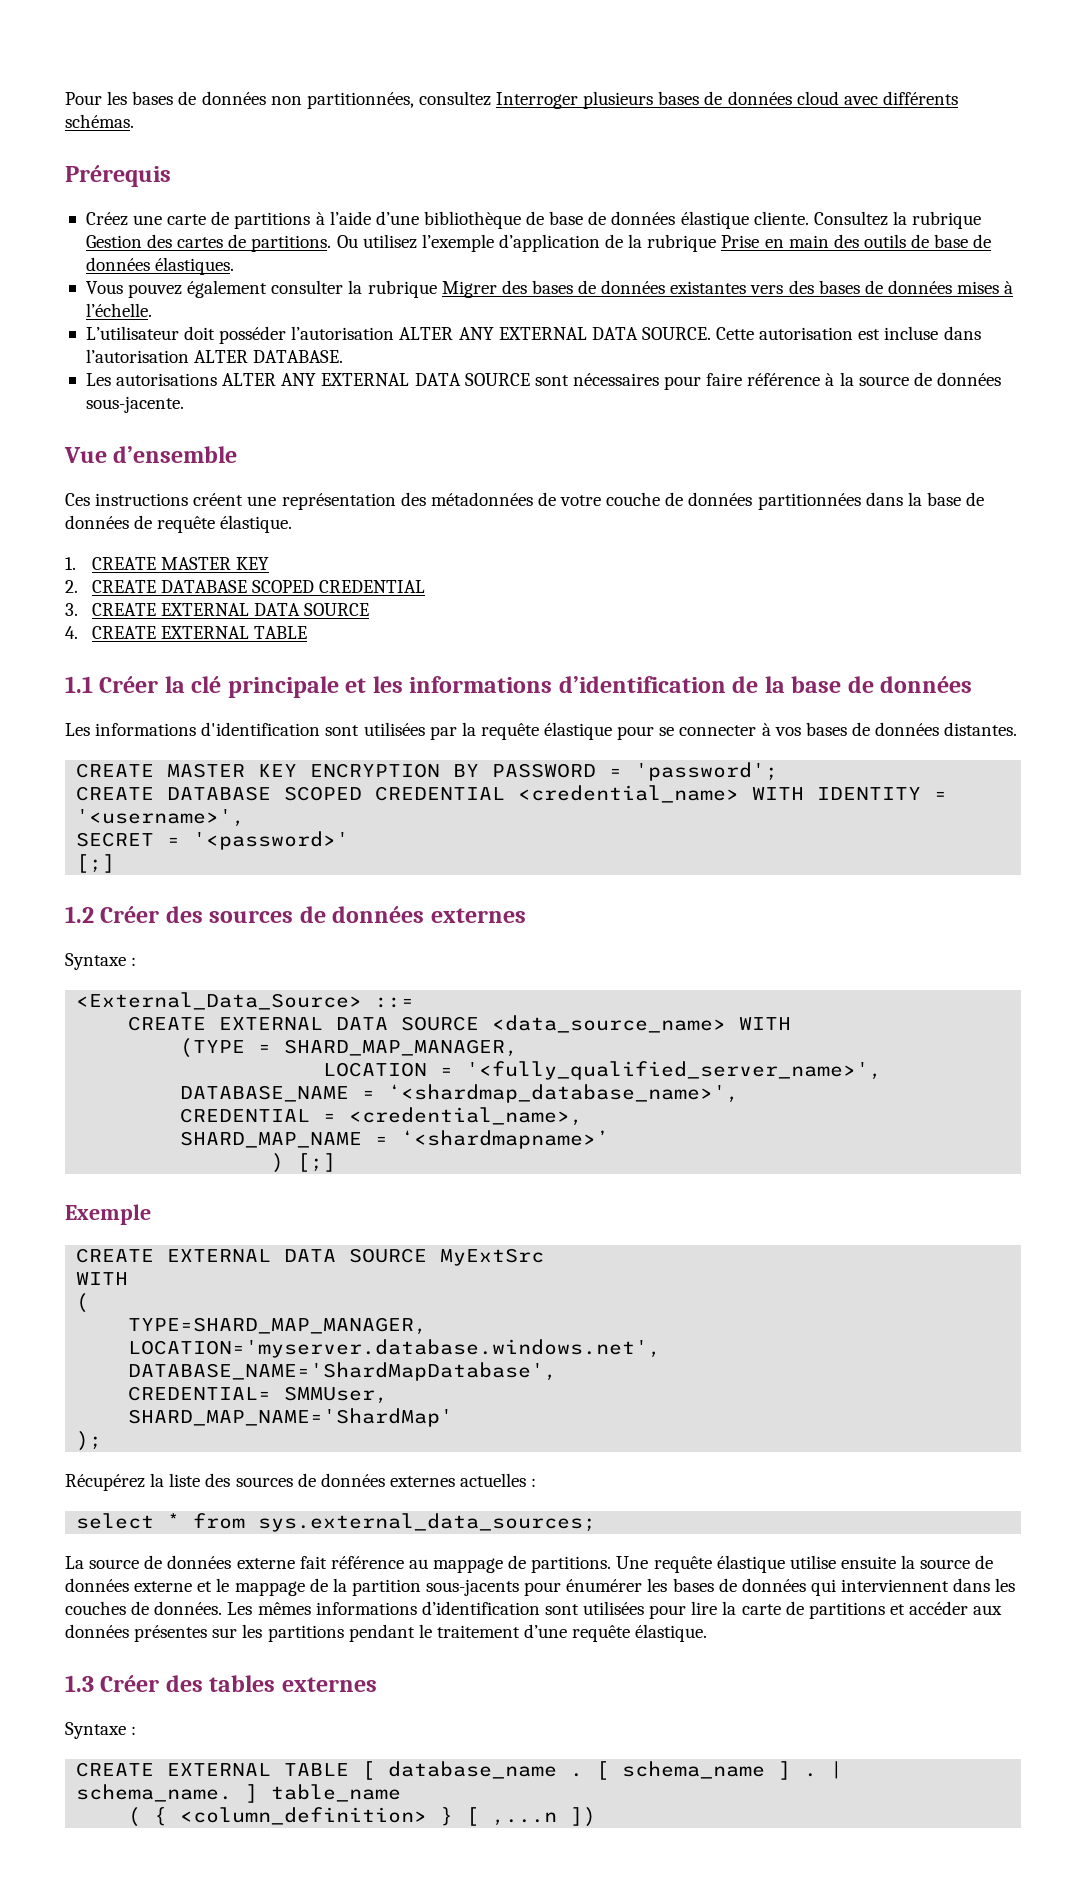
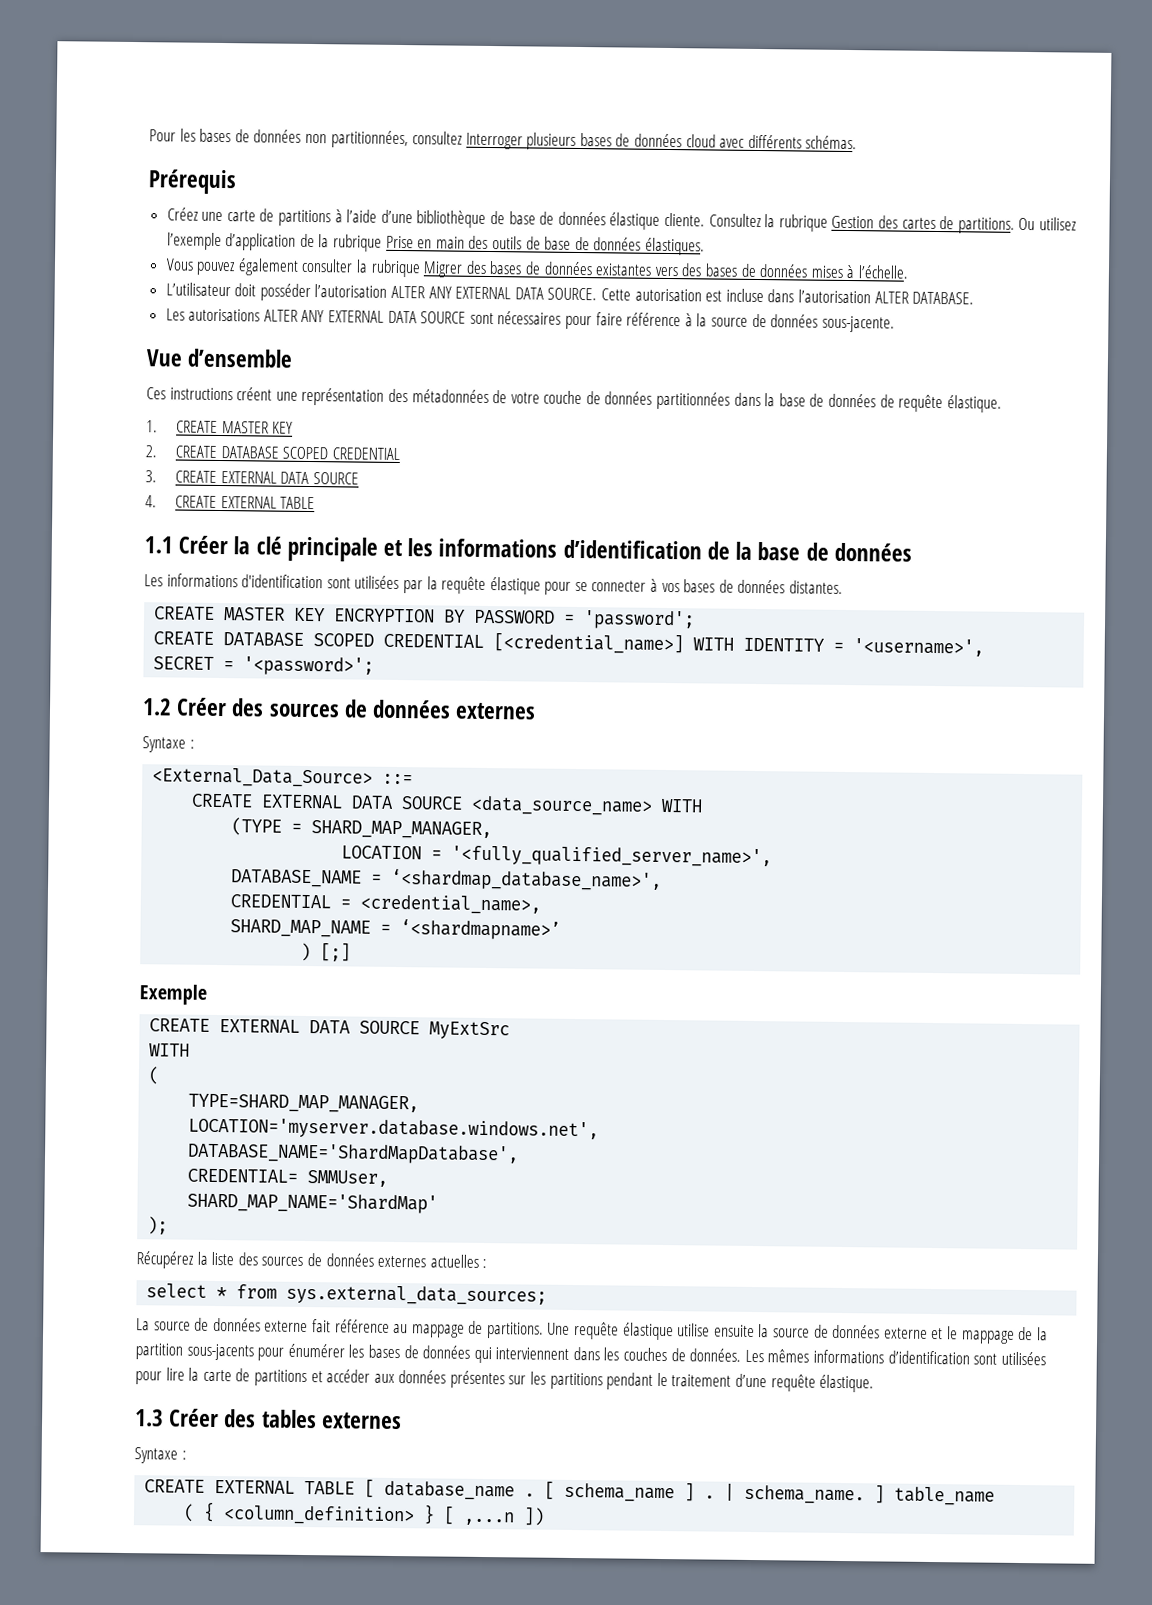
[518,785,740,803] <credential_name> -> [493,632,685,655] [<credential_name>]
[193,831,350,850] [76,854,116,873] '<password>' // [;] -> [243,656,375,676] '<password>';

